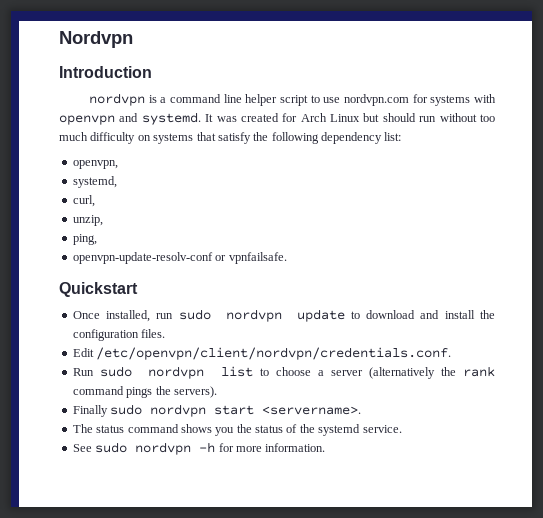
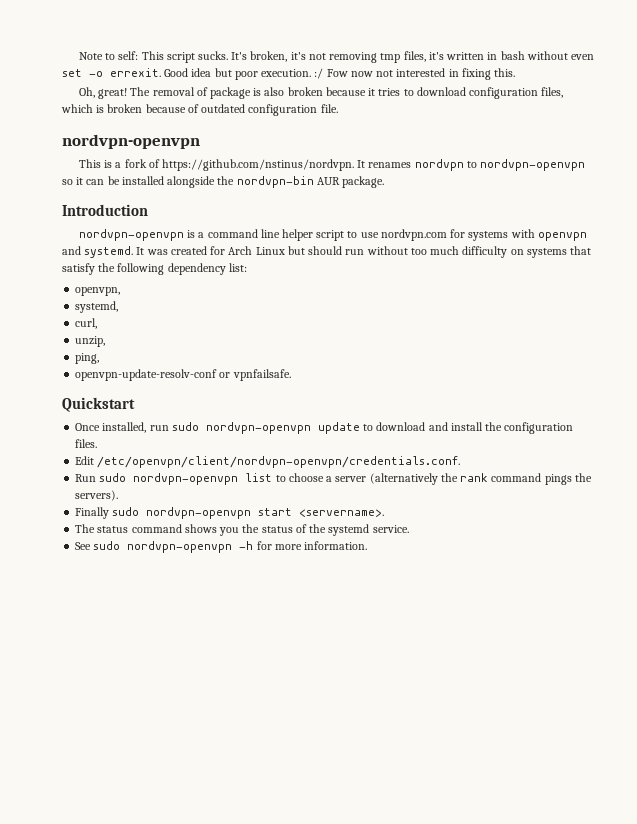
[59,31,133,48] Nordvpn -> [78,51,595,63] [62,68,516,80] [78,87,564,99] [61,104,338,116] [62,134,200,149] [78,159,586,171] [62,176,385,188] Note to self: This script sucks. It's broken, it's not removing tmp files, it's written in bash without even set -o errexit. Good idea but poor execution. :/ Fow now not interested in fixing this. // Oh, great! The removal of package is also broken because it tries to download configuration files, which is broken because of outdated configuration file. // nordvpn-openvpn // This is a fork of https://github.com/nstinus/nordvpn. It renames nordvpn to nordvpn-openvpn so it can be installed alongside the nordvpn-bin AUR package.
[89,93,146,106] nordvpn -> [78,229,184,241] nordvpn-openvpn
[225,309,282,322] nordvpn -> [205,422,311,434] nordvpn-openvpn
[96,347,452,360] /etc/openvpn/client/nordvpn/credentials.conf. -> [97,456,461,468] /etc/openvpn/client/nordvpn-openvpn/credentials.conf.
[148,366,205,379] nordvpn -> [133,473,239,485] nordvpn-openvpn
[150,404,207,417] nordvpn -> [146,507,252,519] nordvpn-openvpn
[135,442,192,455] nordvpn -> [127,541,233,553] nordvpn-openvpn

